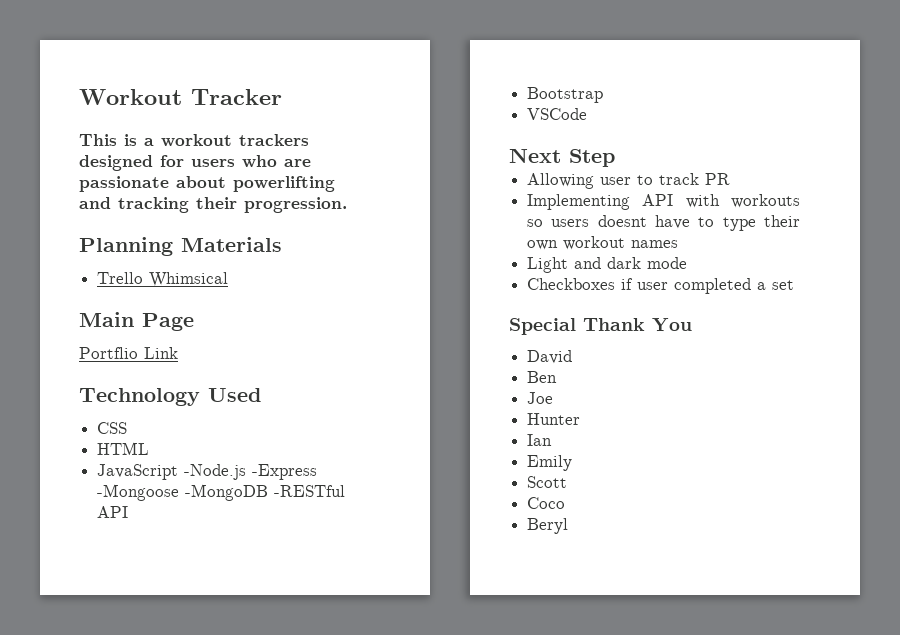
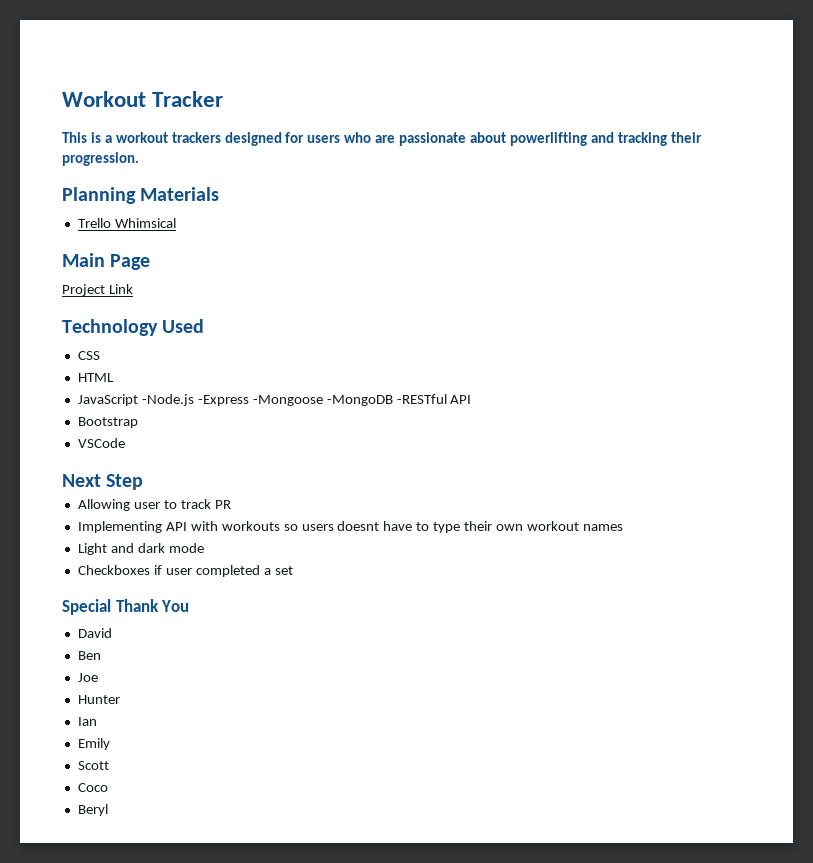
[79,347,138,359] Portflio -> [62,284,105,296] Project

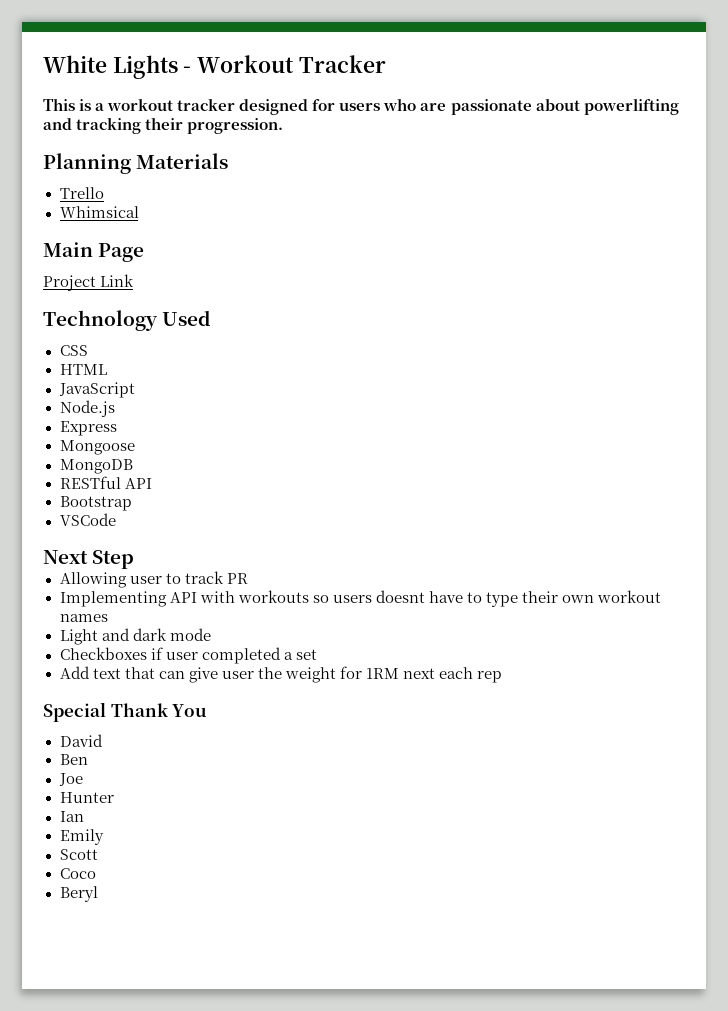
(62, 99) none -> [43,55,192,79] White Lights -
[171,132,221,143] trackers -> [177,98,236,111] tracker
(111, 223) none -> (104, 193) //
[141,394,447,406] -Node.js -Express -Mongoose -MongoDB -RESTful -> [59,400,115,417] [59,421,117,436] [59,440,135,455] [59,459,133,474] [59,476,121,489] // Node.js // Express // Mongoose // MongoDB // RESTful
(293, 570) none -> [59,666,503,683] // Add text that can give user the weight for 1RM next each rep

